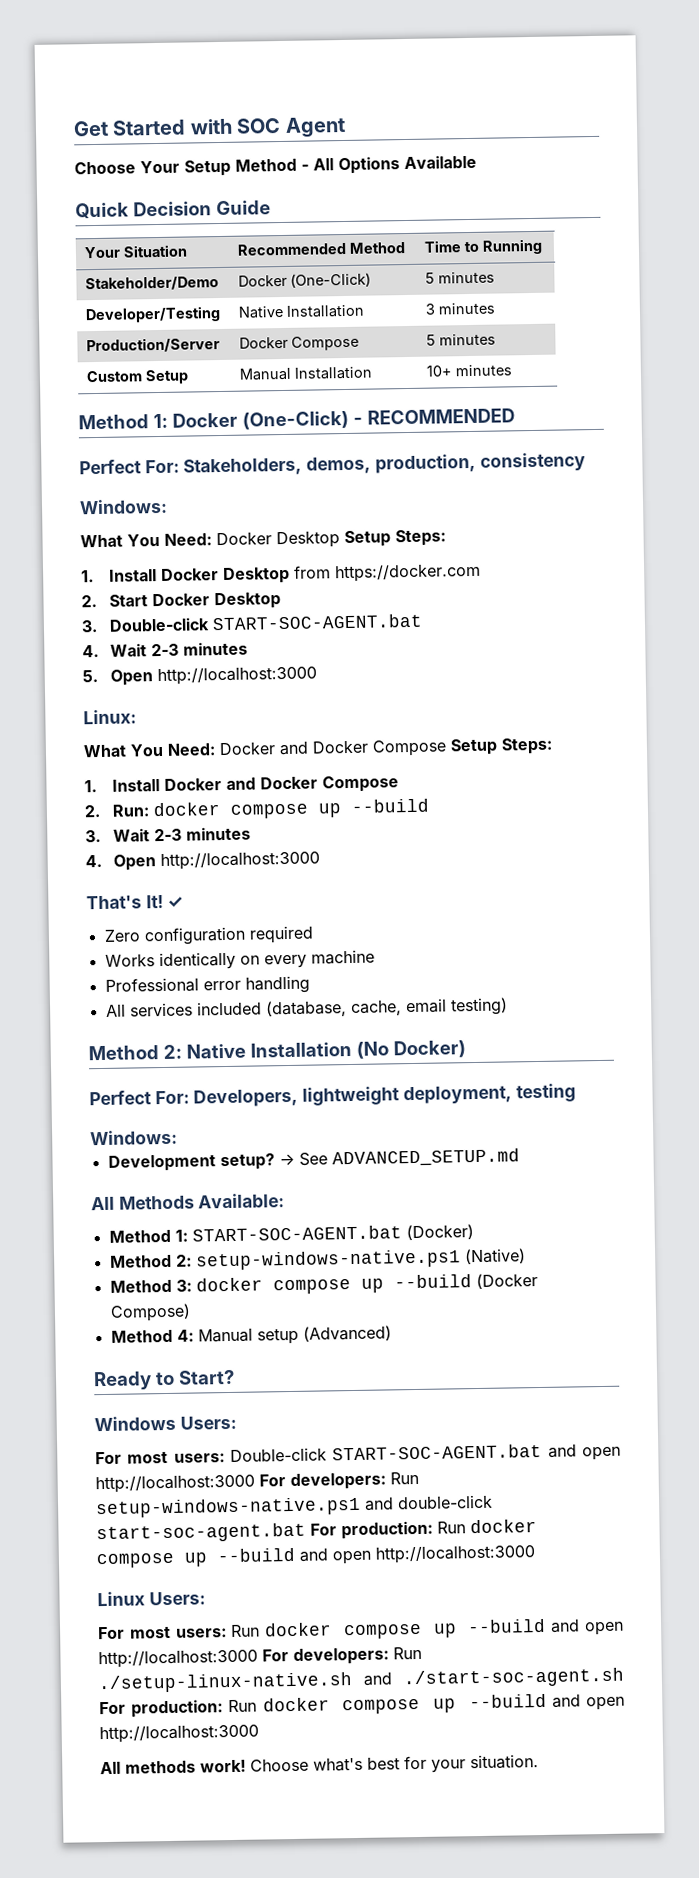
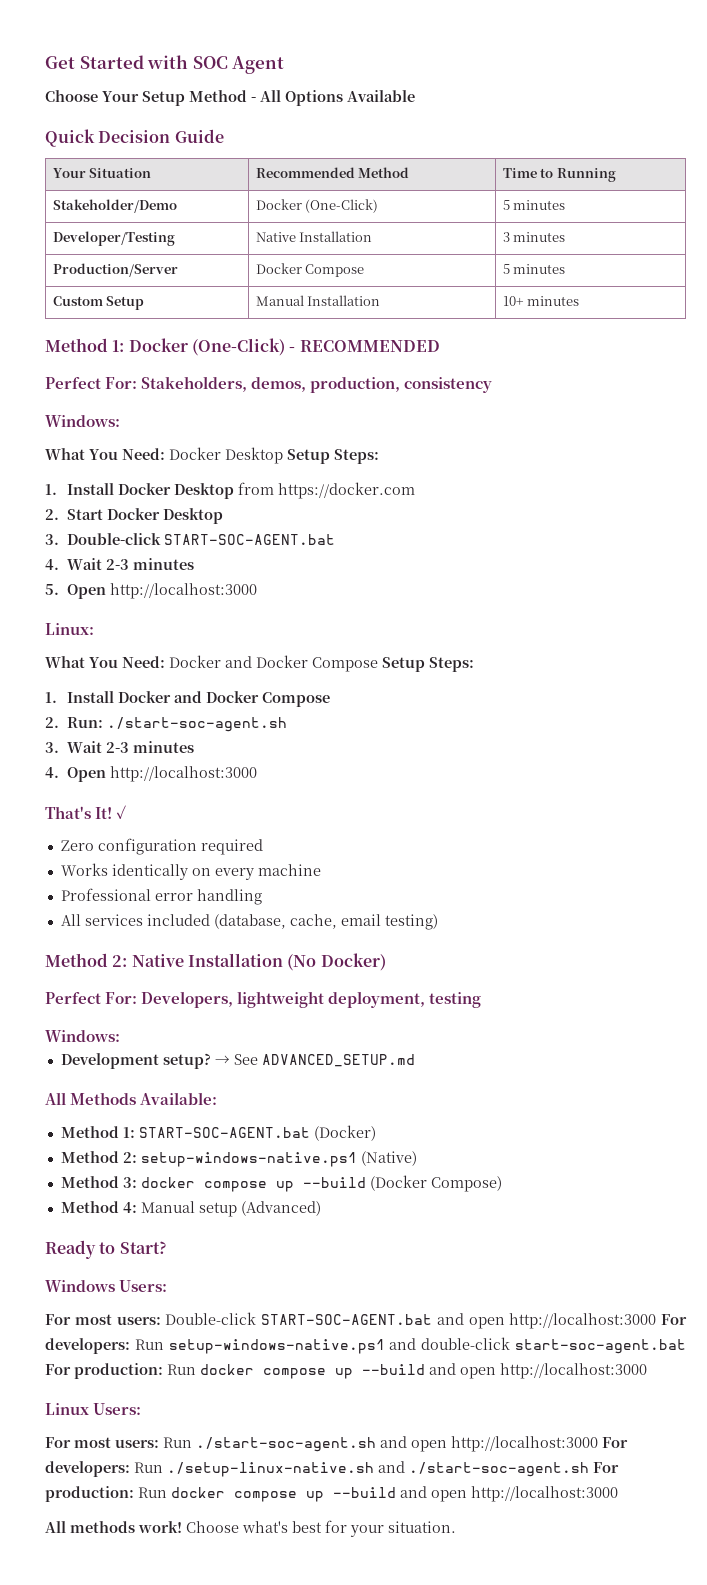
[152,798,429,819] docker compose up --build -> [107,717,288,732] ./start-soc-agent.sh
[264,1618,547,1640] docker compose up --build -> [196,1437,376,1452] ./start-soc-agent.sh

